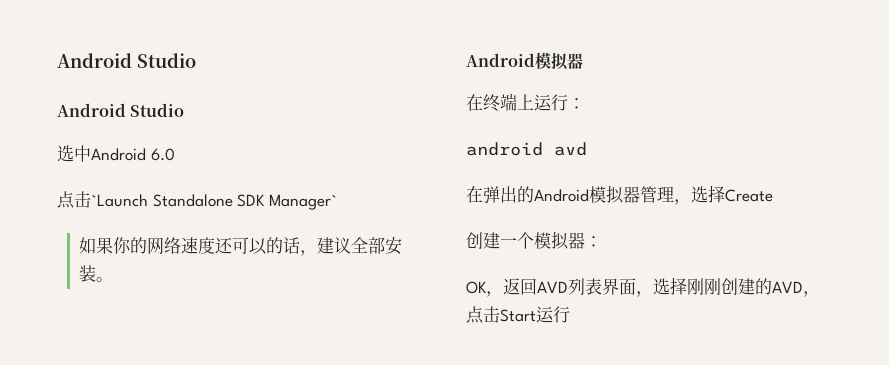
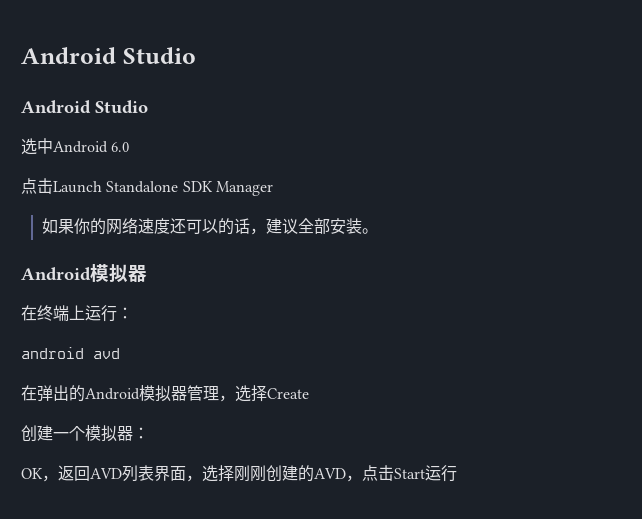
[91,194,148,207] `Launch -> [53,181,102,193] Launch
[268,194,337,210] Manager` -> [215,181,273,196] Manager

